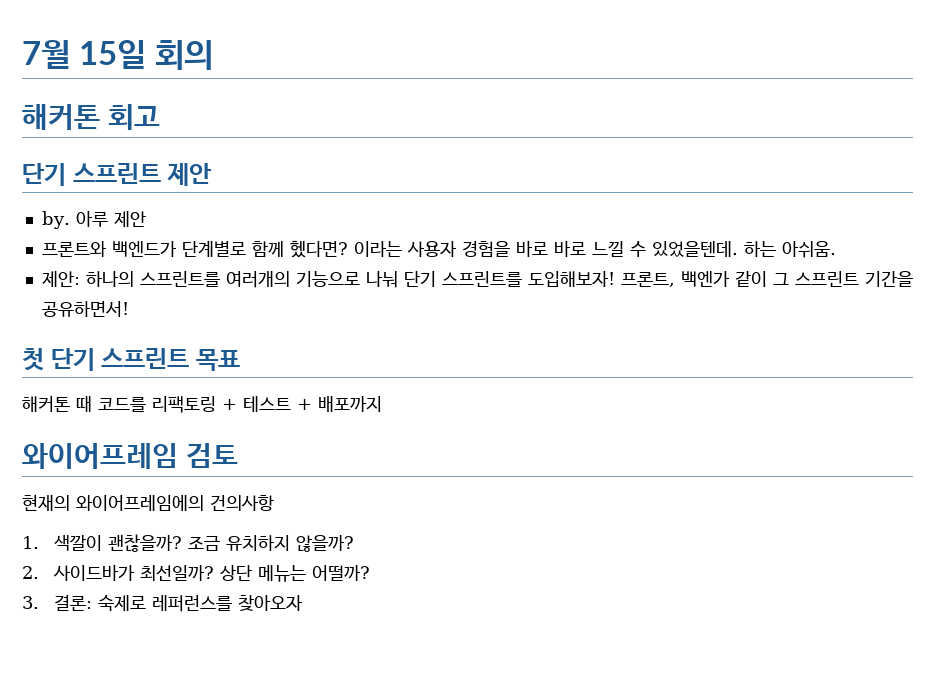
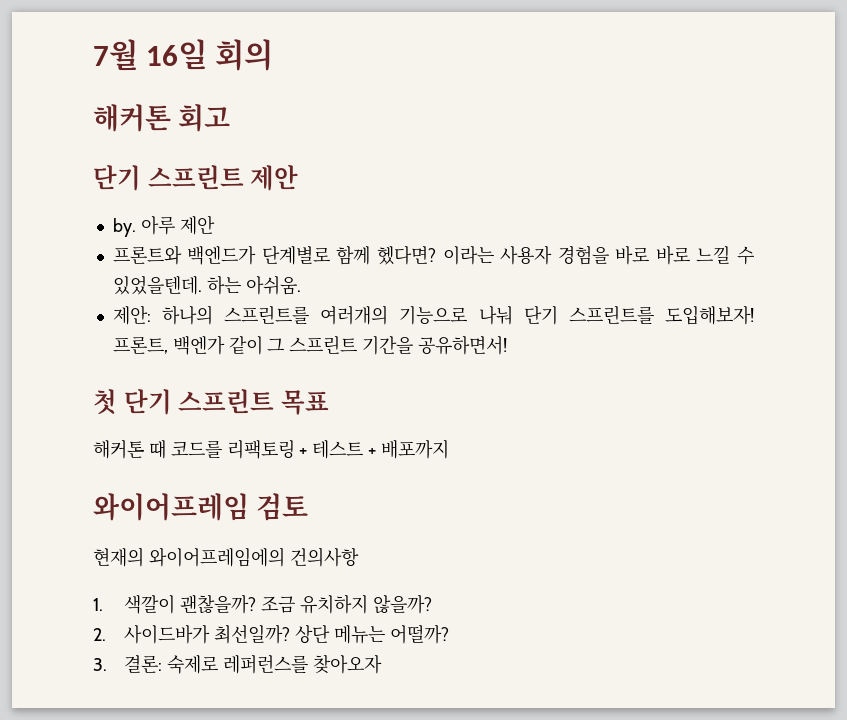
[78,40,146,69] 15일 -> [146,39,208,70] 16일

